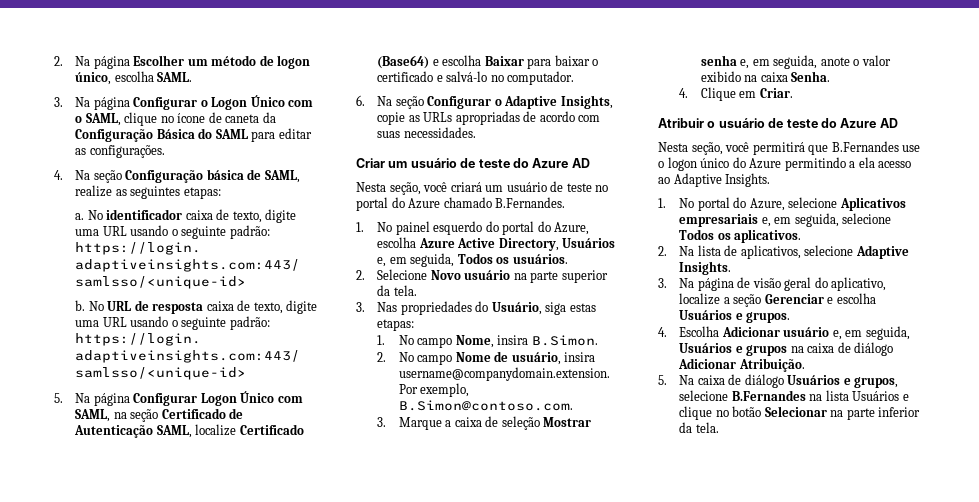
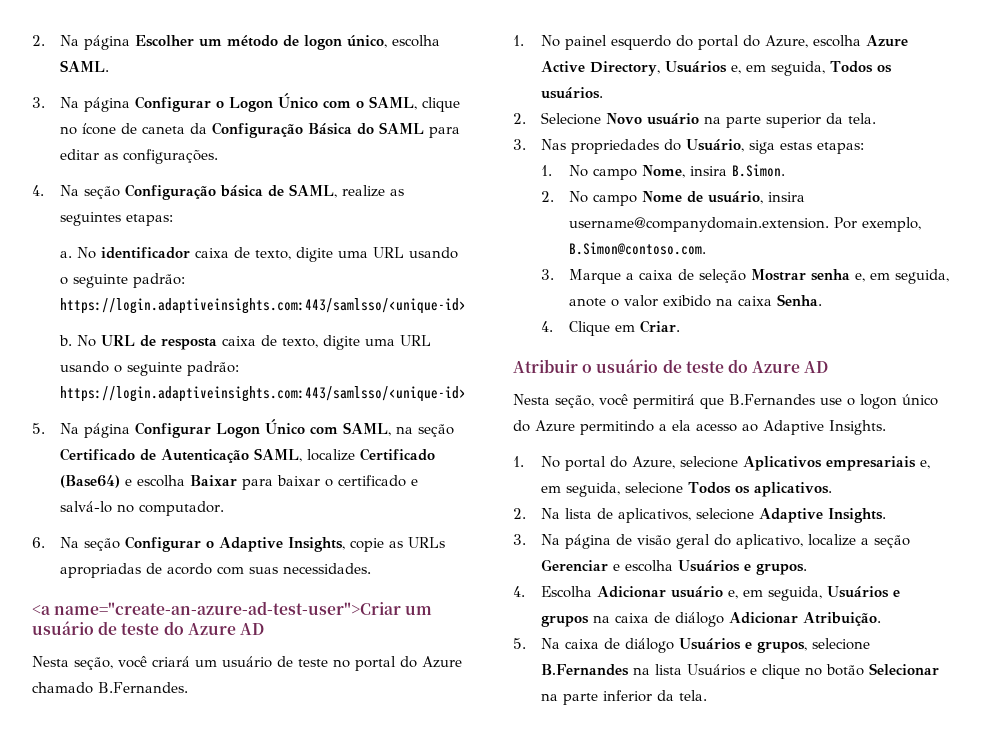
[356,158,385,168] Criar -> [32,601,402,615] <a name="create-an-azure-ad-test-user">Criar

